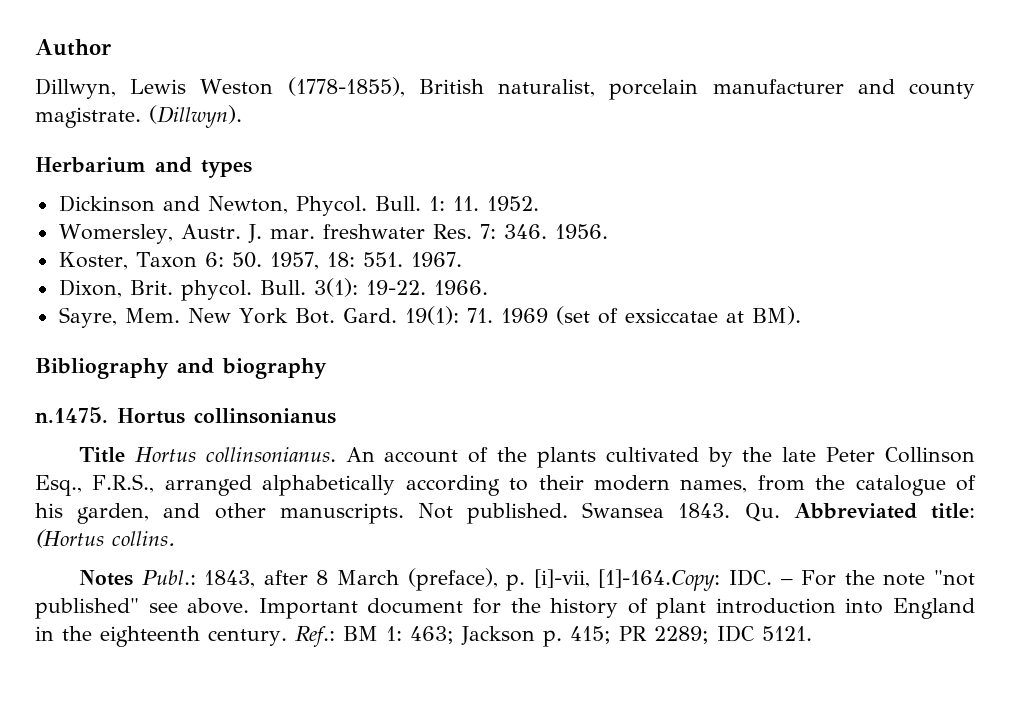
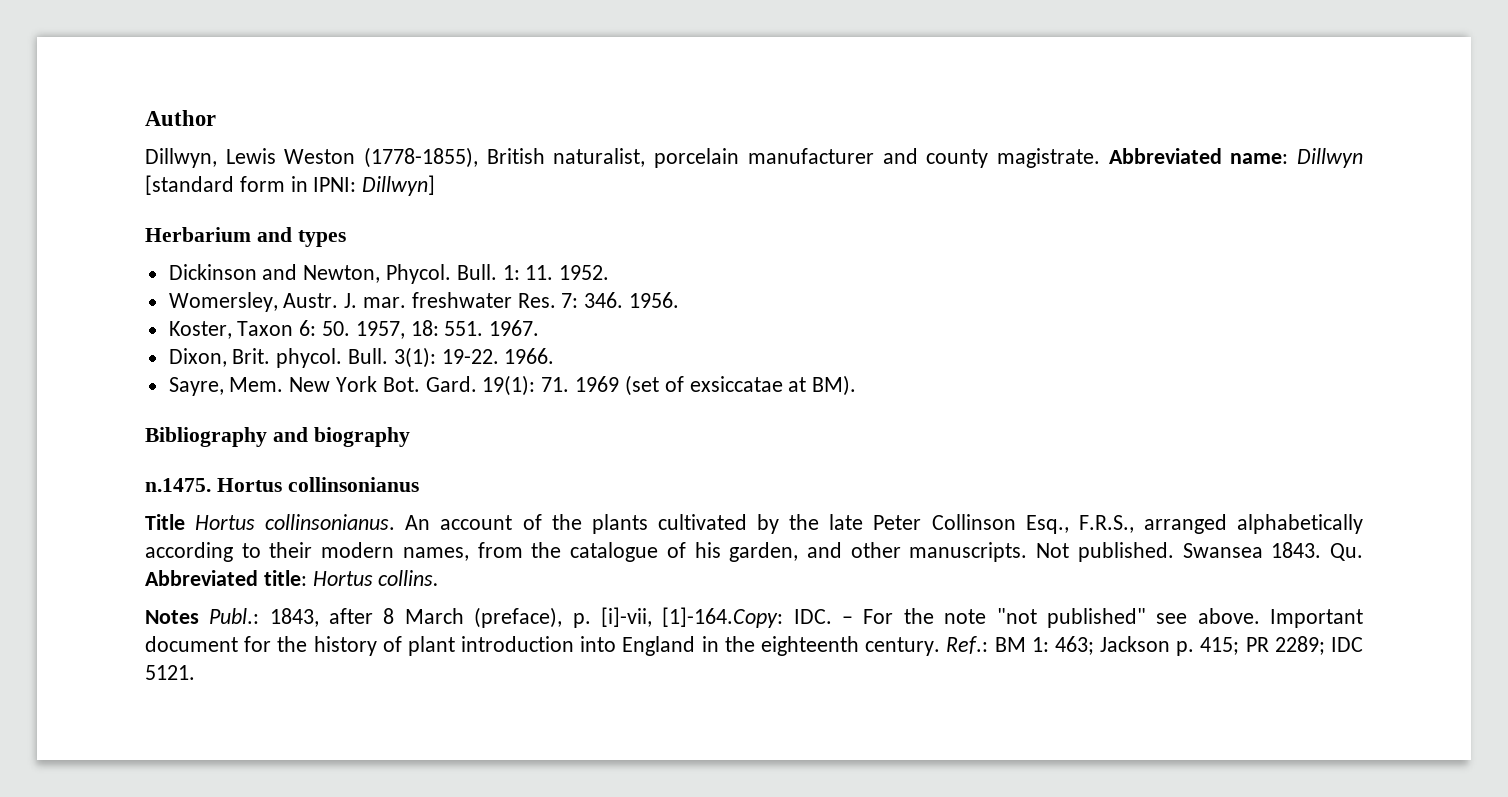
[149,105,242,128] (Dillwyn). -> [1108,148,1363,168] [145,175,436,196] Abbreviated name: Dillwyn [standard form in IPNI: Dillwyn]
[35,529,104,548] (Hortus -> [312,571,373,586] Hortus

